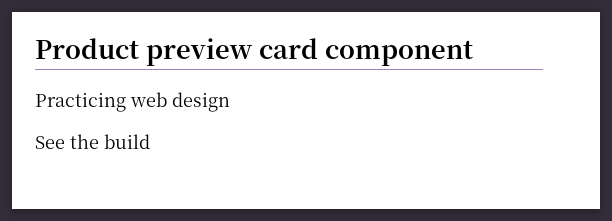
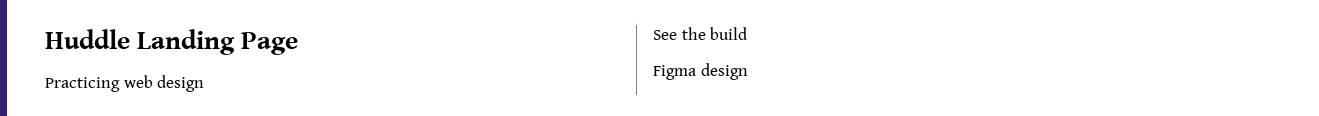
[35,38,473,66] Product preview card component -> [45,29,299,55] Huddle Landing Page
(150, 141) none -> [653,63,748,80] // Figma design

